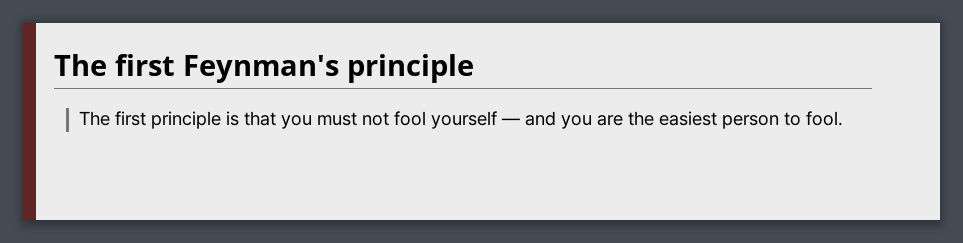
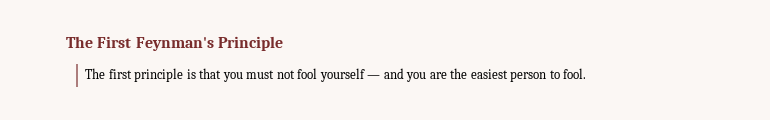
[54,54,474,83] The first Feynman's principle -> [66,36,283,51] The First Feynman's Principle

